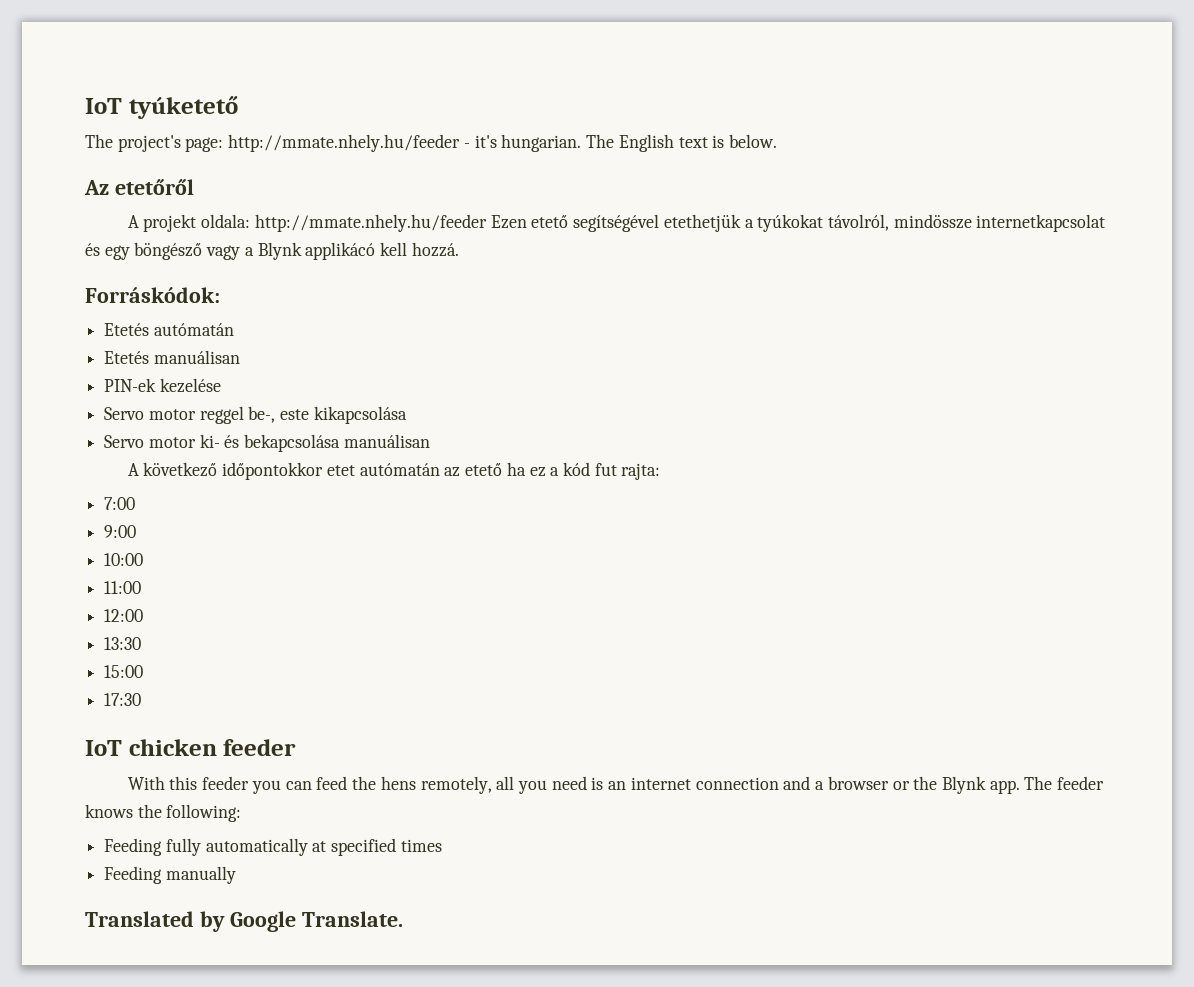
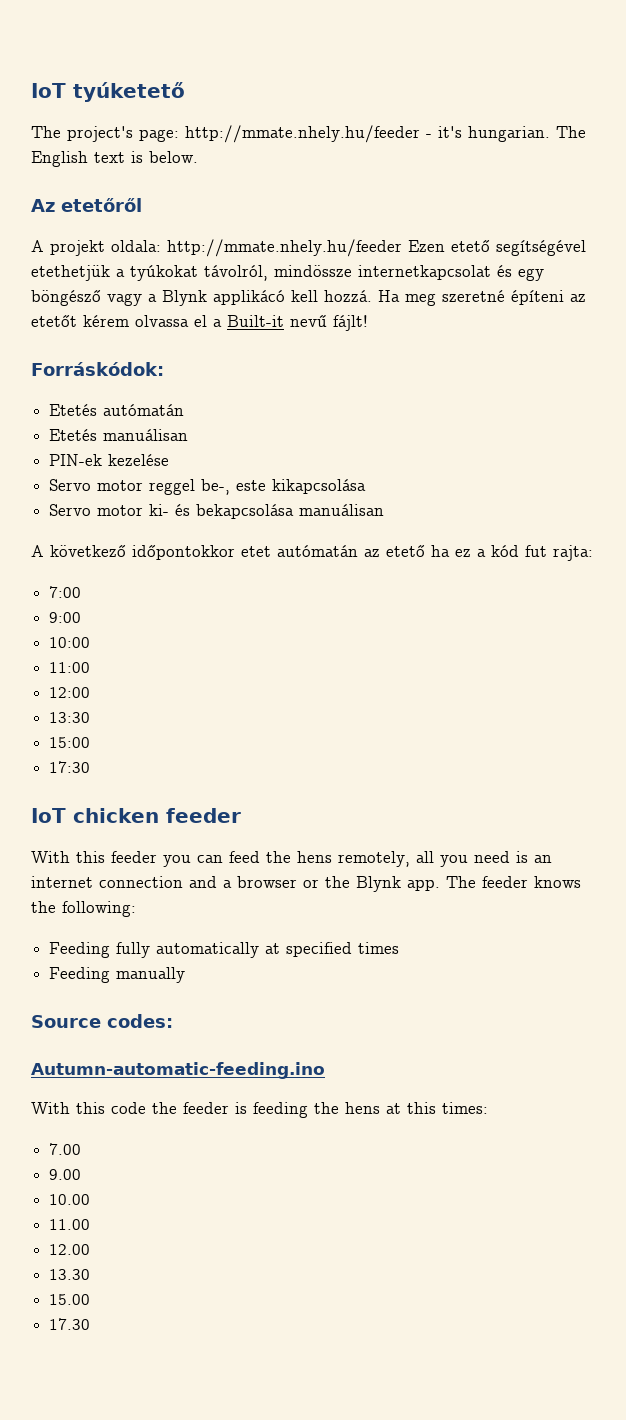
(459, 249) none -> [378,290,586,306] [31,315,368,331] Ha meg szeretné építeni az etetőt kérem olvassa el a Built-it nevű fájlt!
[85,911,403,932] Translated by Google Translate. -> [31,1014,173,1028] [31,1062,325,1079] [31,1102,488,1118] [49,1143,82,1155] [49,1169,82,1180] [49,1194,91,1205] [49,1219,91,1230] [49,1244,91,1255] [49,1269,91,1280] [49,1294,91,1305] [49,1318,91,1330] Source codes: // Autumn-automatic-feeding.ino // With this code the feeder is feeding the hens at this times: // 7.00 // 9.00 // 10.00 // 11.00 // 12.00 // 13.30 // 15.00 // 17.30

